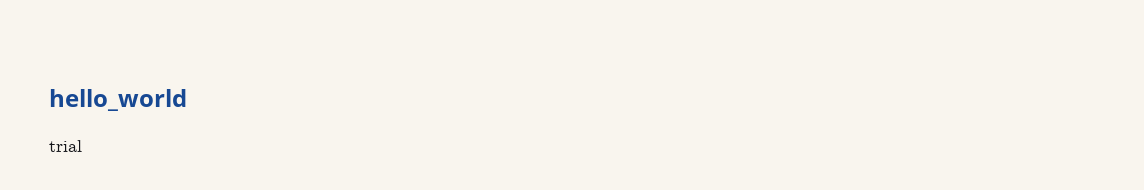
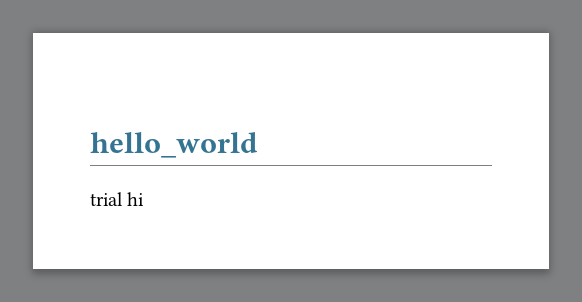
(82, 146) none -> [127,192,145,206] hi

